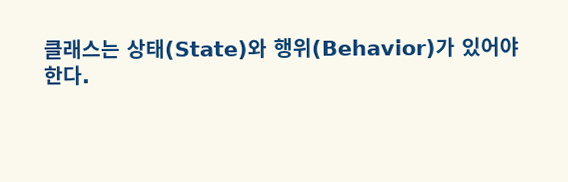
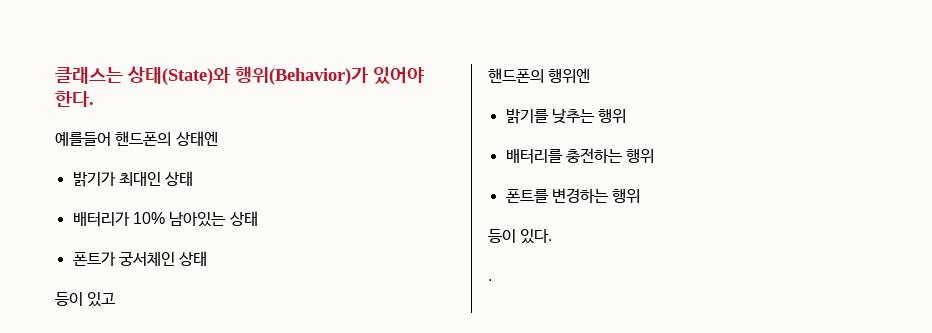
(90, 75) none -> [55,131,218,146] [72,171,194,187] [72,211,258,227] [72,251,208,266] [55,292,116,307] [488,68,591,83] [505,108,627,124] [505,148,655,164] [505,188,641,203] [488,229,553,244] [488,279,492,281] // 예를들어 핸드폰의 상태엔 // 밝기가 최대인 상태 // 배터리가 10% 남아있는 상태 // 폰트가 궁서체인 상태 // 등이 있고 // 핸드폰의 행위엔 // 밝기를 낮추는 행위 // 배터리를 충전하는 행위 // 폰트를 변경하는 행위 // 등이 있다. // .

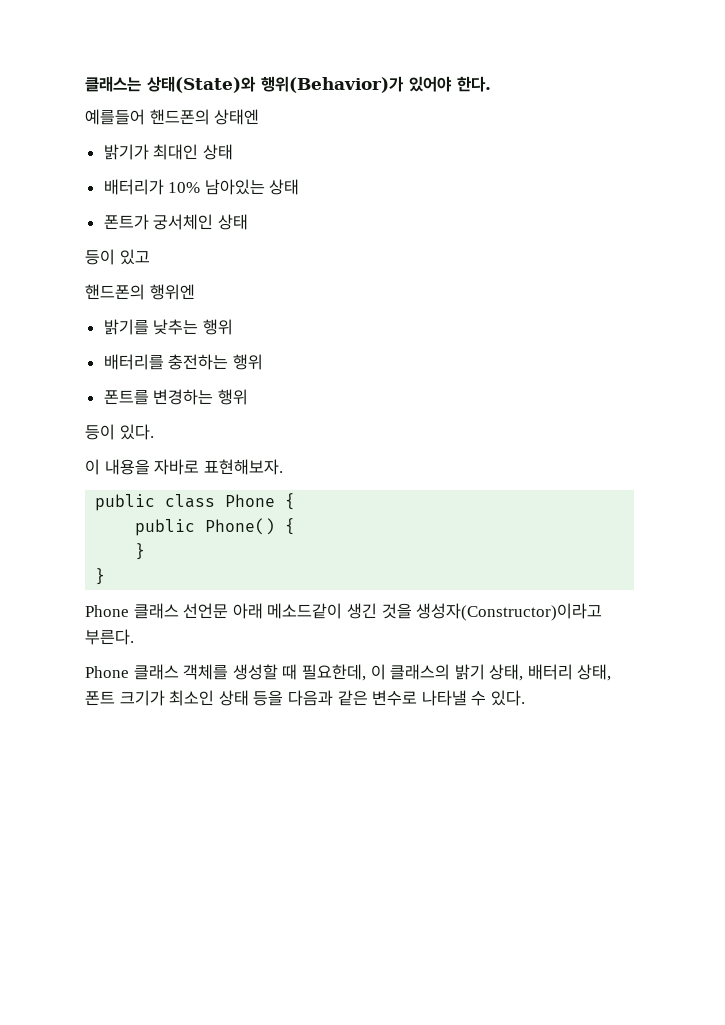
[488,279,492,281] . -> [85,459,283,475] [95,493,296,511] [135,518,296,536] [135,543,146,560] [95,568,106,585] [85,603,603,621] [85,629,134,645] [85,664,612,681] [85,690,525,706] 이 내용을 자바로 표현해보자. // public class Phone { // public Phone() { // } // } // Phone 클래스 선언문 아래 메소드같이 생긴 것을 생성자(Constructor)이라고 부른다. // Phone 클래스 객체를 생성할 때 필요한데, 이 클래스의 밝기 상태, 배터리 상태, 폰트 크기가 최소인 상태 등을 다음과 같은 변수로 나타낼 수 있다.

